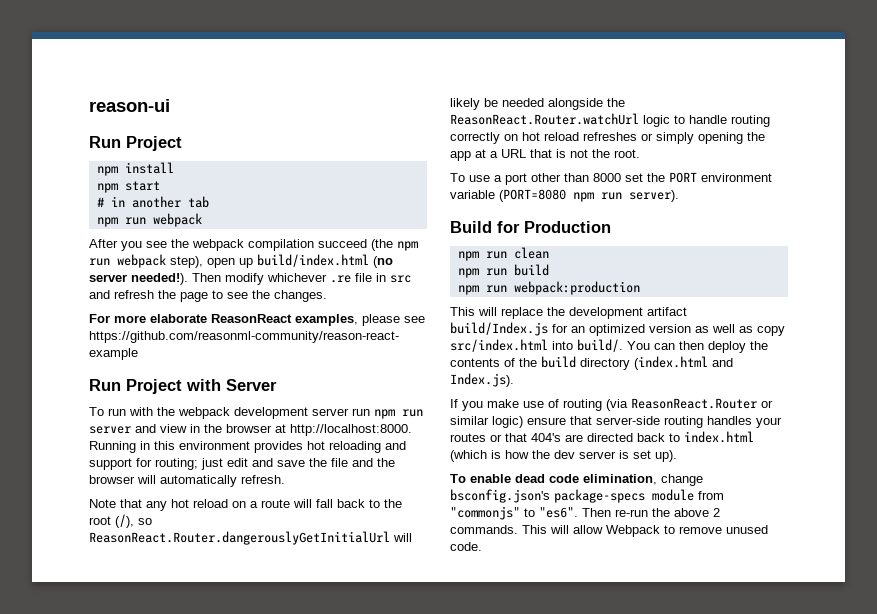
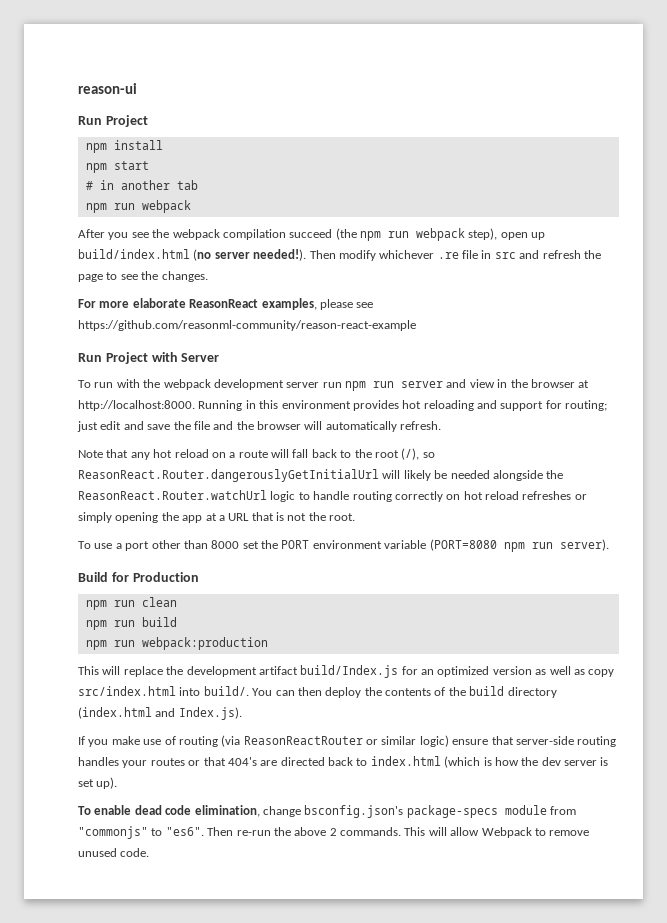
[631,398,757,409] ReasonReact.Router -> [243,736,363,745] ReasonReactRouter

